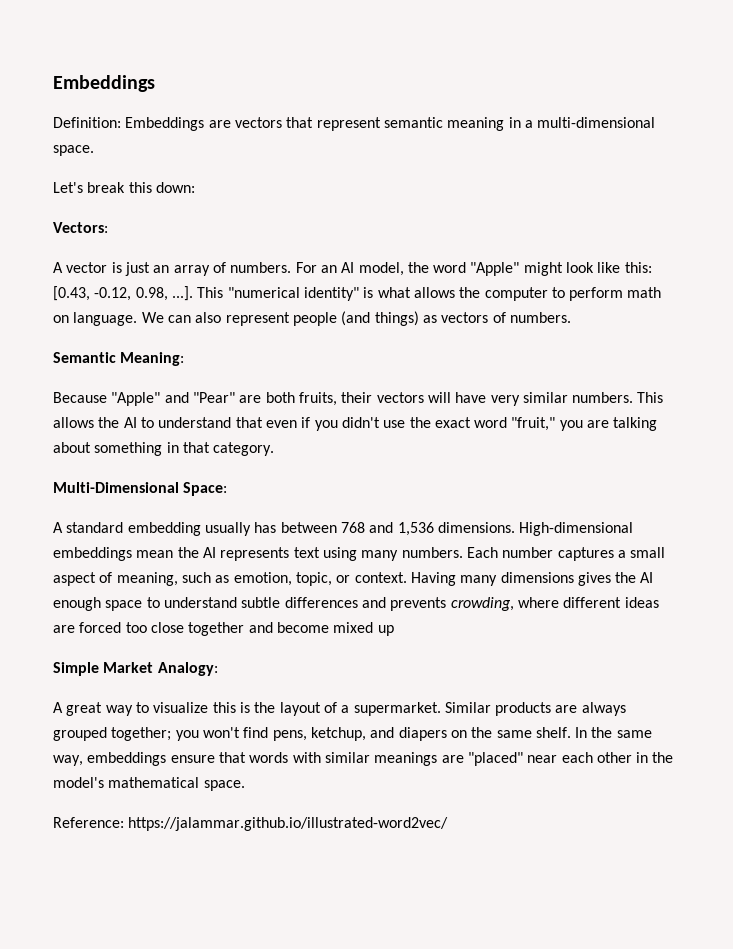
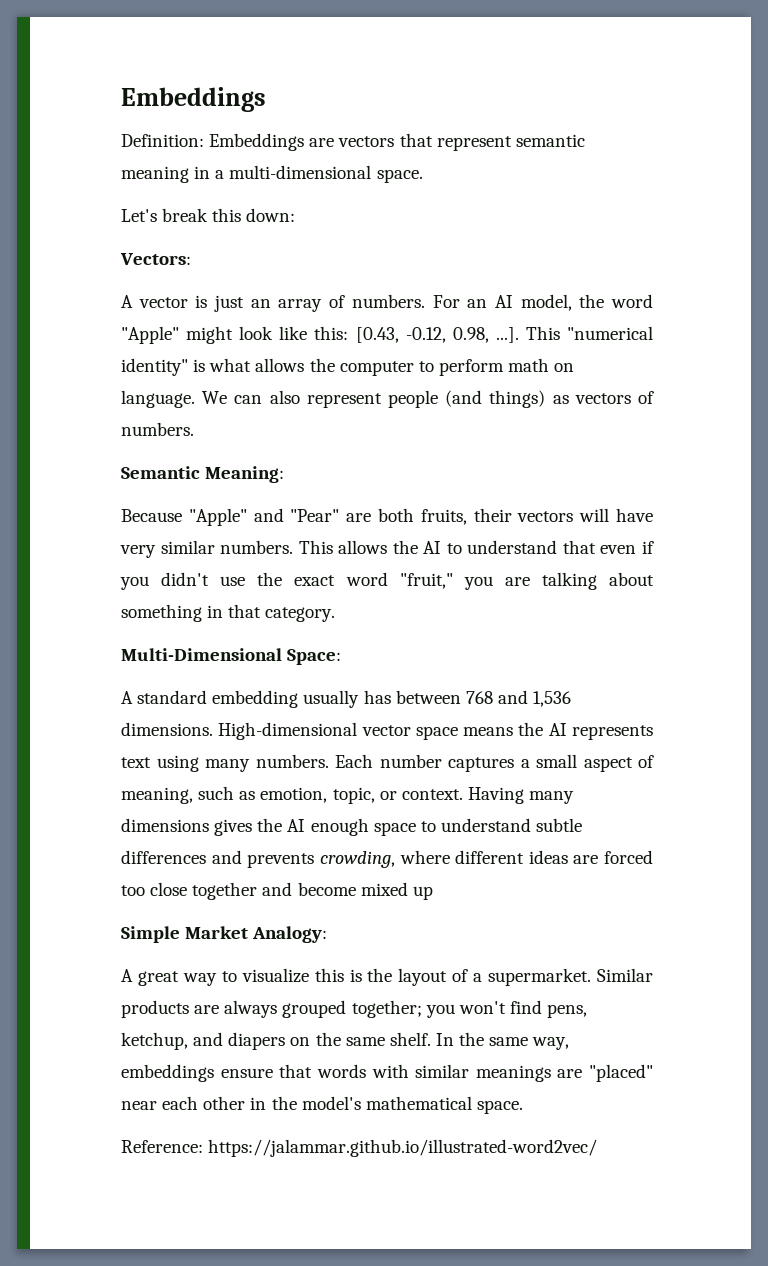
[53,547,174,561] embeddings mean -> [361,725,514,740] vector space means

